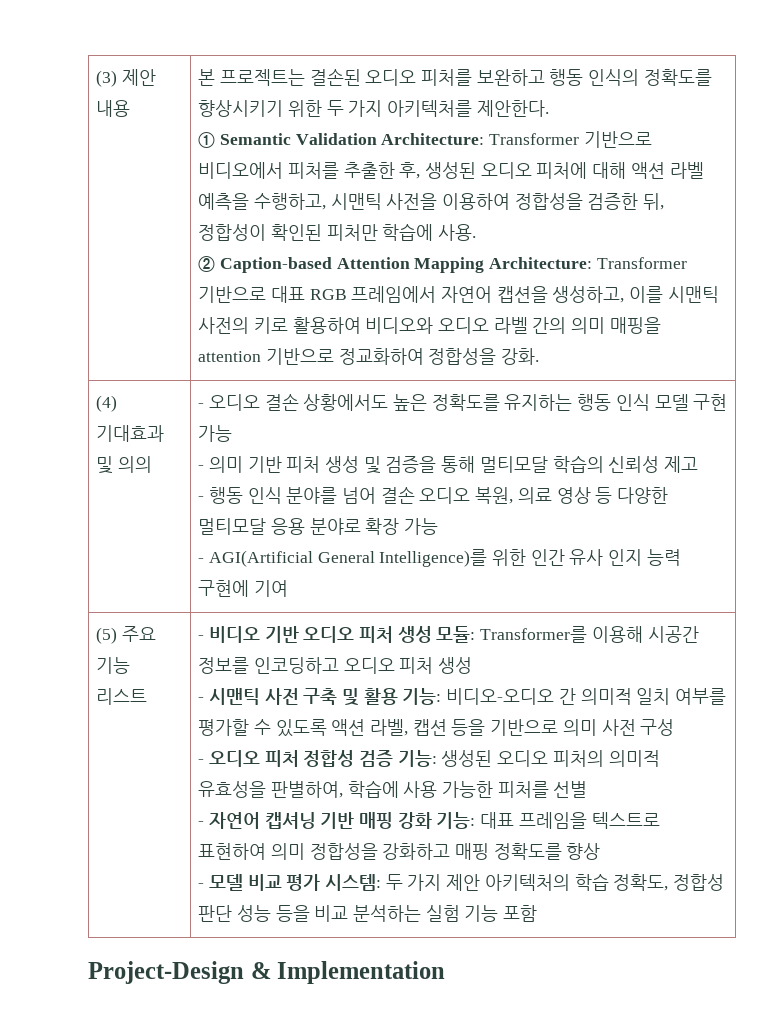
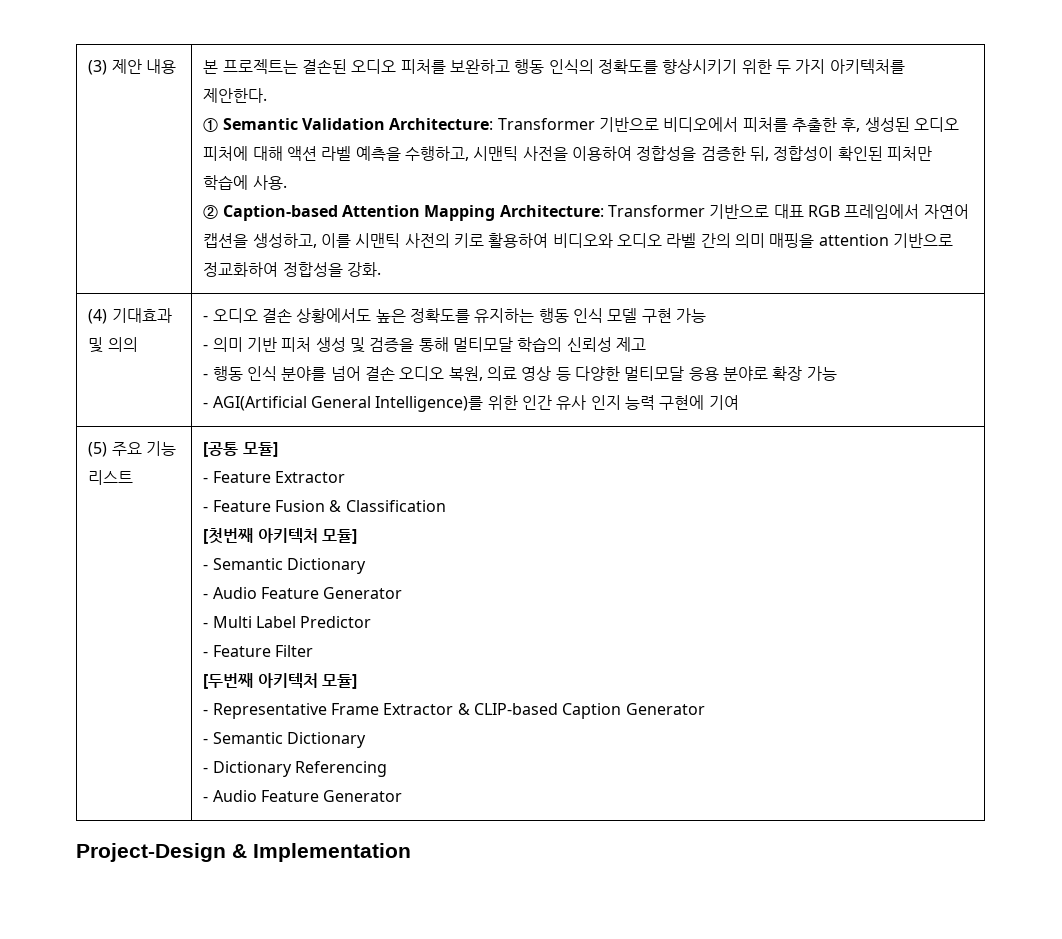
[198,626,699,643] [198,657,473,674] [198,688,727,706] [198,719,675,737] [198,750,660,767] [198,780,588,798] [198,812,660,829] [198,843,601,860] [198,873,725,891] [198,905,538,922] - 비디오 기반 오디오 피처 생성 모듈: Transformer를 이용해 시공간 정보를 인코딩하고 오디오 피처 생성 // - 시맨틱 사전 구축 및 활용 기능: 비디오-오디오 간 의미적 일치 여부를 평가할 수 있도록 액션 라벨, 캡션 등을 기반으로 의미 사전 구성 // - 오디오 피처 정합성 검증 기능: 생성된 오디오 피처의 의미적 유효성을 판별하여, 학습에 사용 가능한 피처를 선별 // - 자연어 캡셔닝 기반 매핑 강화 기능: 대표 프레임을 텍스트로 표현하여 의미 정합성을 강화하고 매핑 정확도를 향상 // - 모델 비교 평가 시스템: 두 가지 제안 아키텍처의 학습 정확도, 정합성 판단 성능 등을 비교 분석하는 실험 기능 포함 -> [203,442,278,457] [203,471,346,483] [203,500,446,512] [203,528,358,544] [203,558,367,574] [203,587,403,599] [203,616,372,628] [203,645,314,657] [203,673,358,689] [203,703,705,719] [203,732,367,748] [203,761,388,777] [203,790,403,802] [공통 모듈] // - Feature Extractor // - Feature Fusion & Classification // [첫번째 아키텍처 모듈] // - Semantic Dictionary // - Audio Feature Generator // - Multi Label Predictor // - Feature Filter // [두번째 아키텍처 모듈] // - Representative Frame Extractor & CLIP-based Caption Generator // - Semantic Dictionary // - Dictionary Referencing // - Audio Feature Generator

